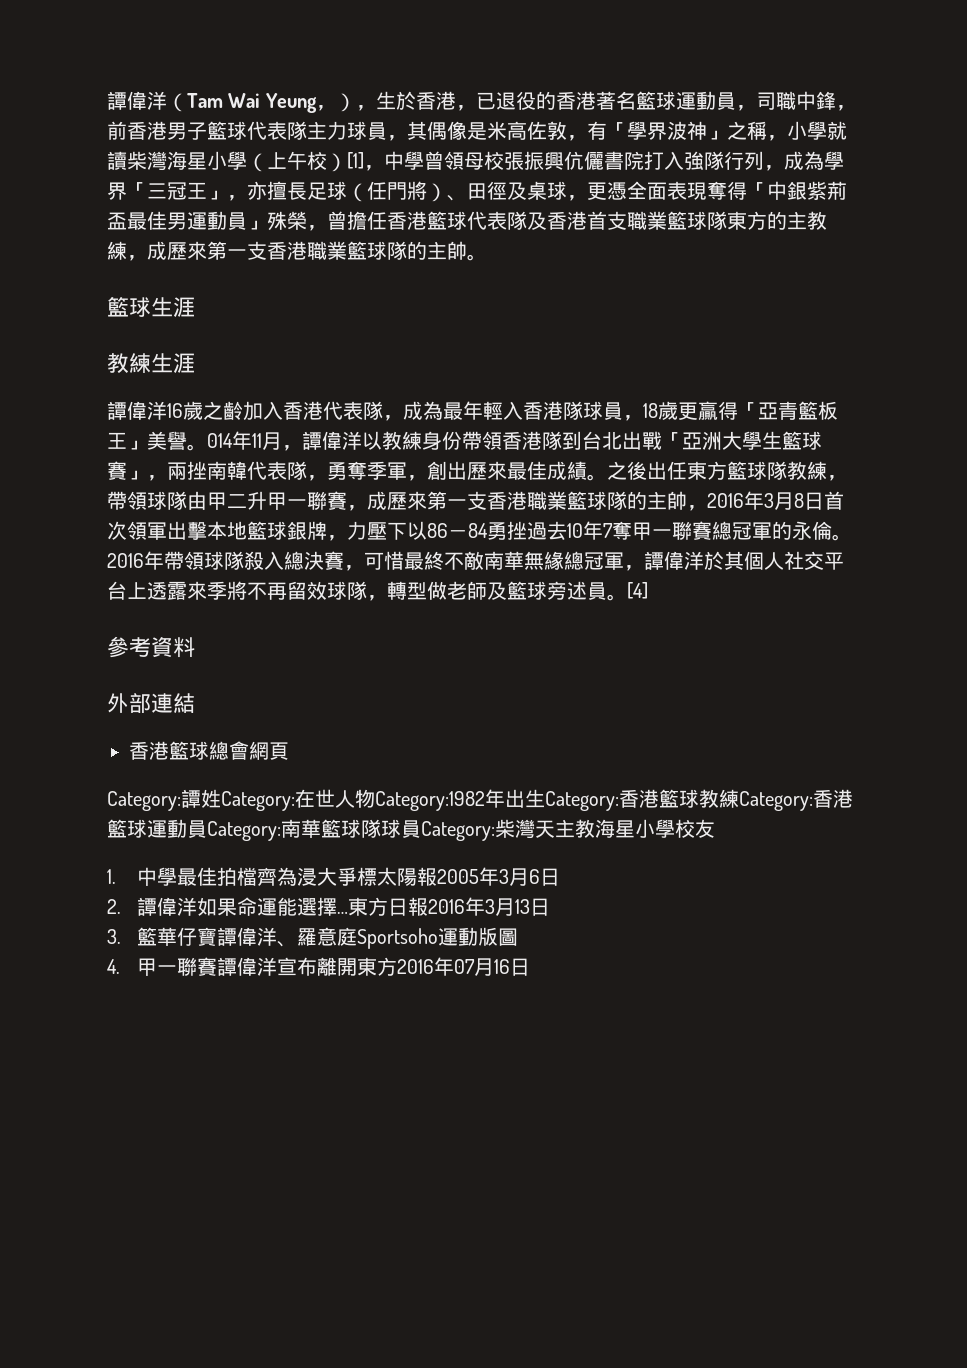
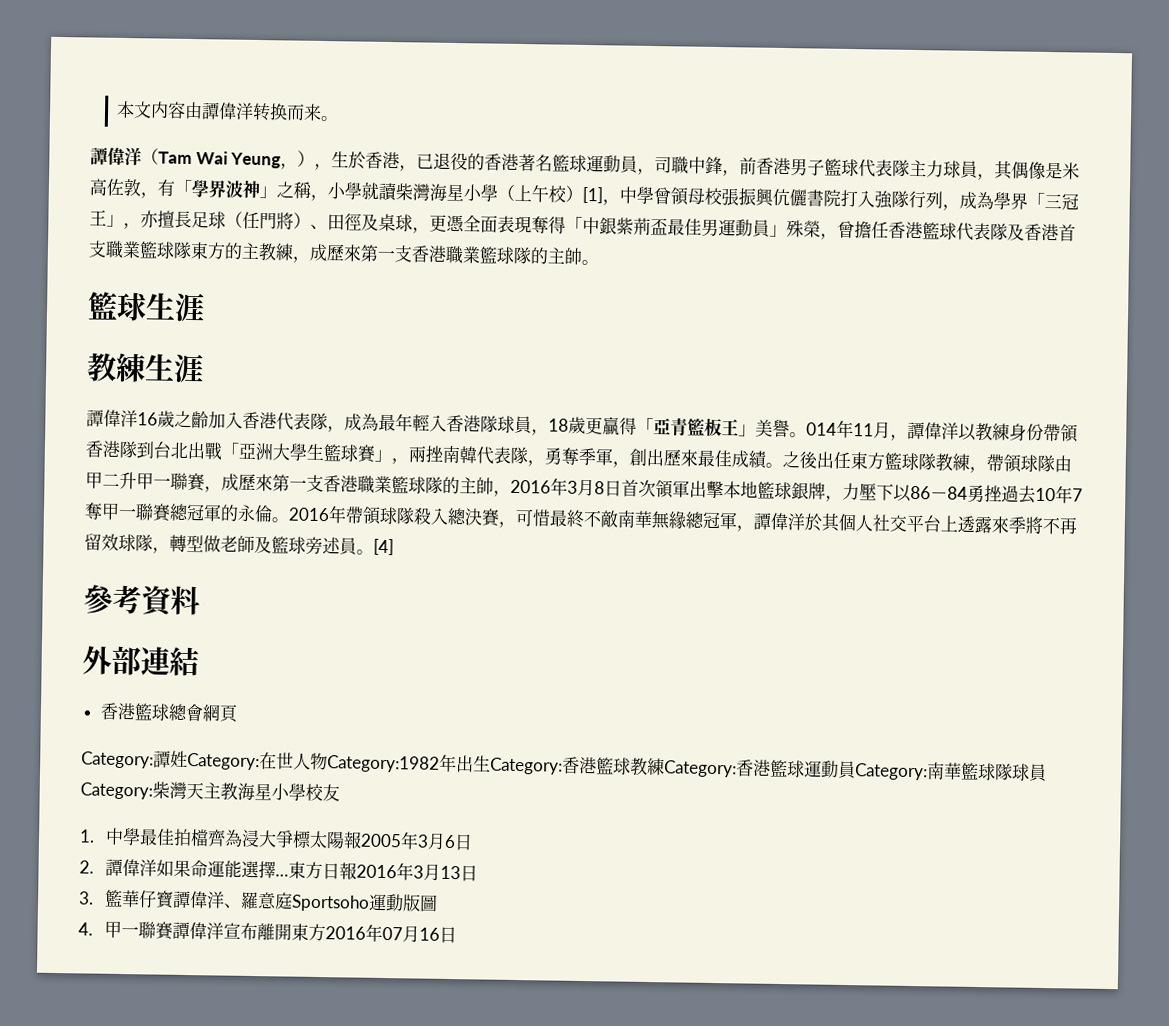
(107, 100) none -> [116,100,339,122] 本文内容由譚偉洋转换而来。 //

